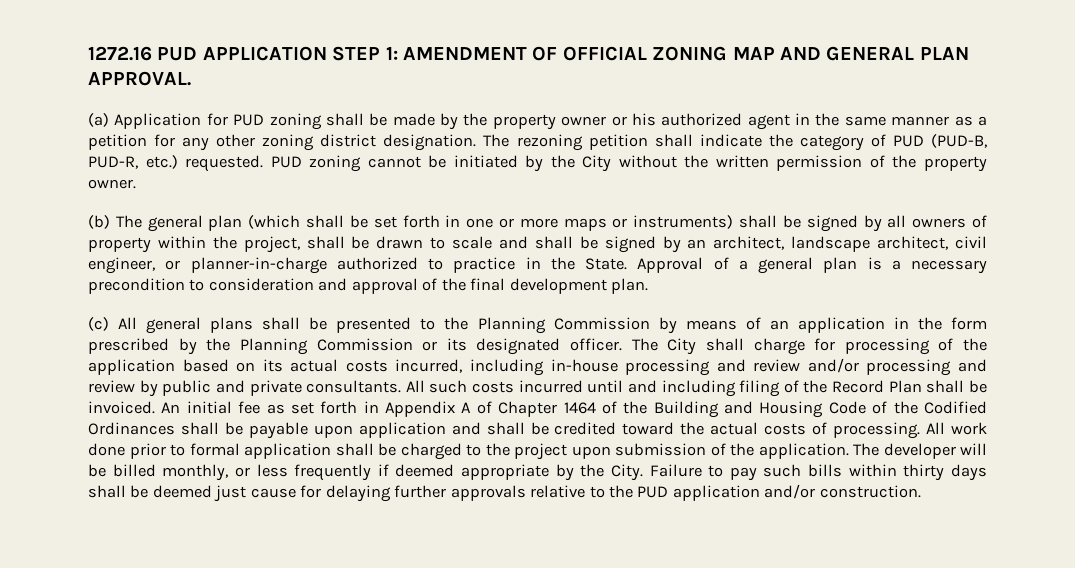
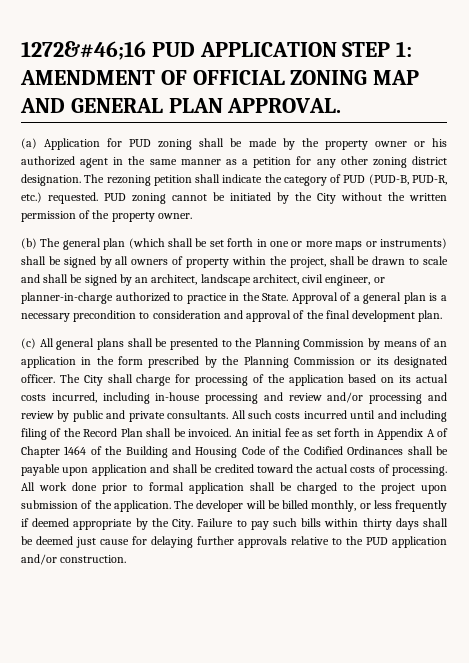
[88,46,152,61] 1272.16 -> [21,41,146,60] 1272&#46;16

